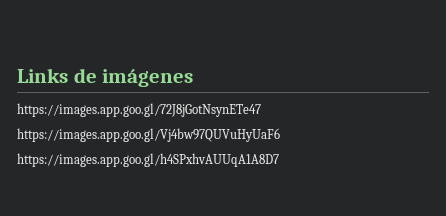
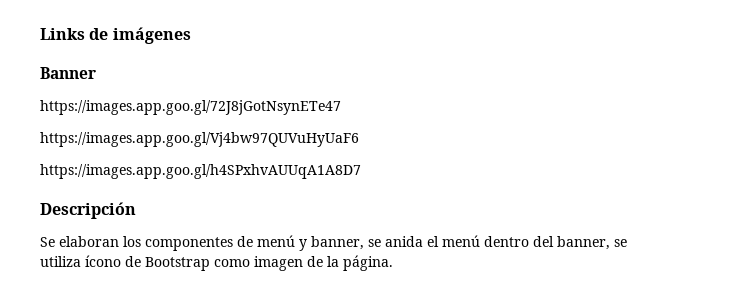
(194, 78) none -> [40,67,96,79] // Banner
(279, 160) none -> [40,202,136,219] [40,235,627,251] [40,255,393,271] // Descripción // Se elaboran los componentes de menú y banner, se anida el menú dentro del banner, se utiliza ícono de Bootstrap como imagen de la página.

